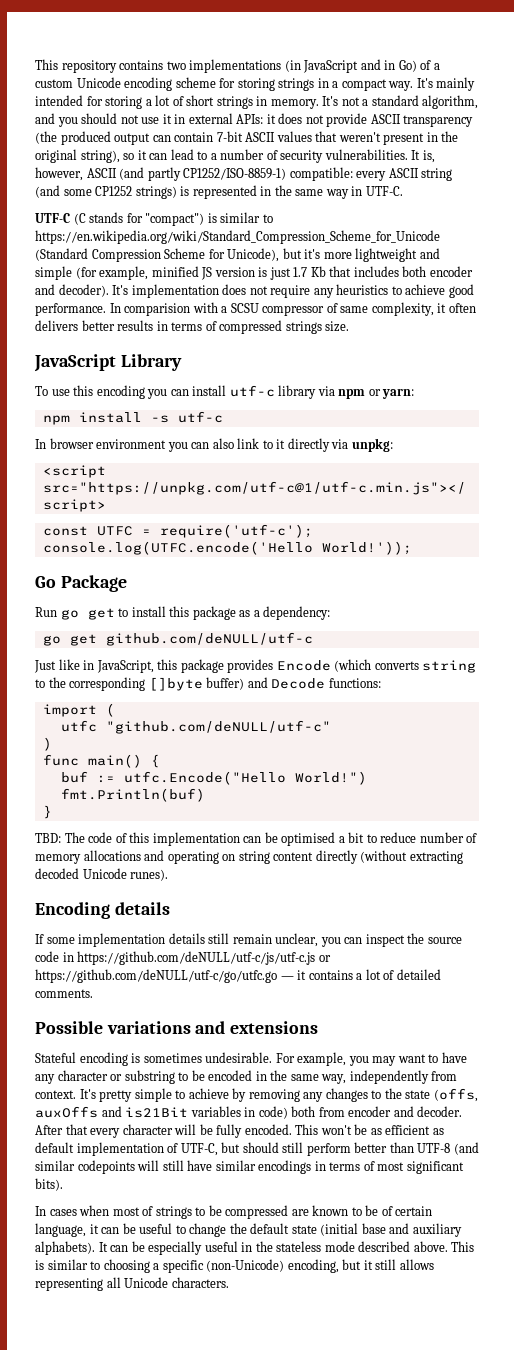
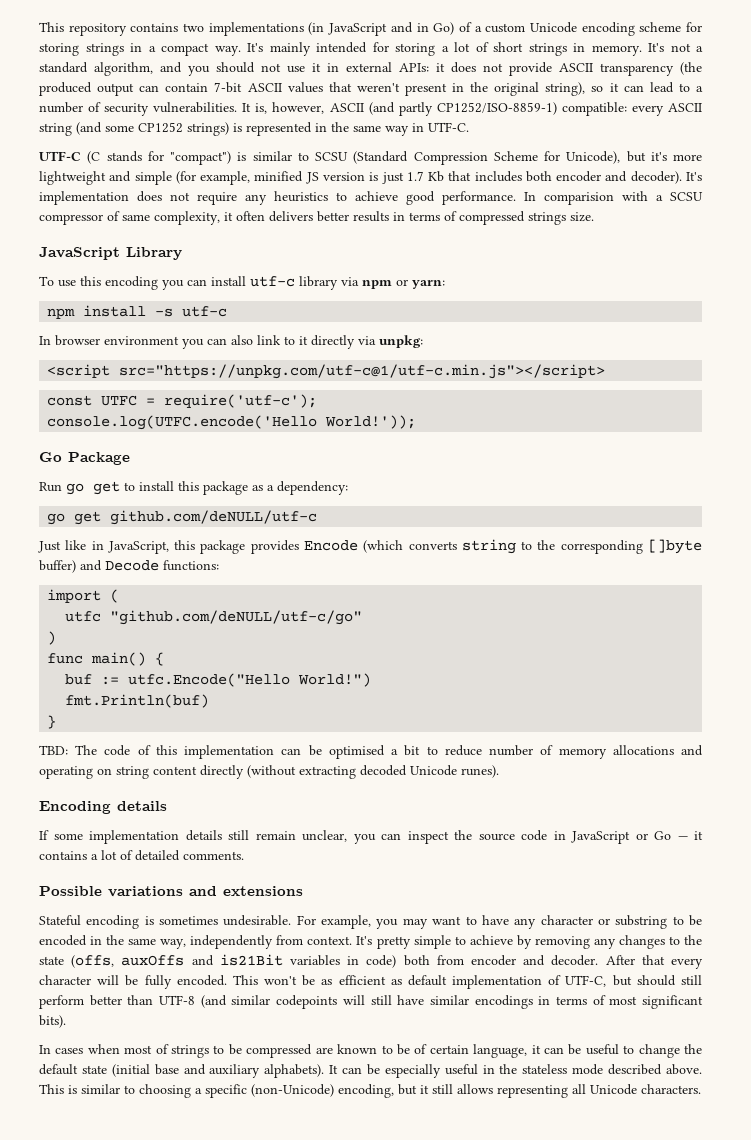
[35,230,440,244] https://en.wikipedia.org/wiki/Standard_Compression_Scheme_for_Unicode -> [315,152,348,161] SCSU
[105,720,331,734] "github.com/deNULL/utf-c" -> [110,610,363,625] "github.com/deNULL/utf-c/go"
[77,951,331,965] [35,969,277,983] https://github.com/deNULL/utf-c/js/utf-c.js or https://github.com/deNULL/utf-c/go/utfc.go -> [571,831,671,844] JavaScript or Go

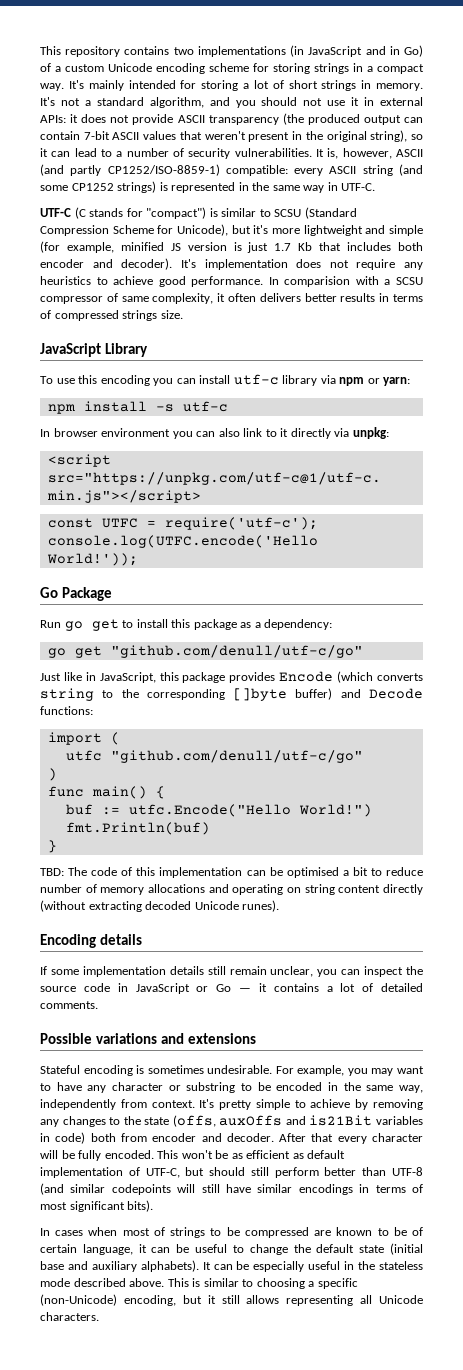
[110,510,318,525] github.com/deNULL/utf-c -> [110,645,363,658] "github.com/denull/utf-c/go"
[110,610,363,625] "github.com/deNULL/utf-c/go" -> [110,750,363,763] "github.com/denull/utf-c/go"

